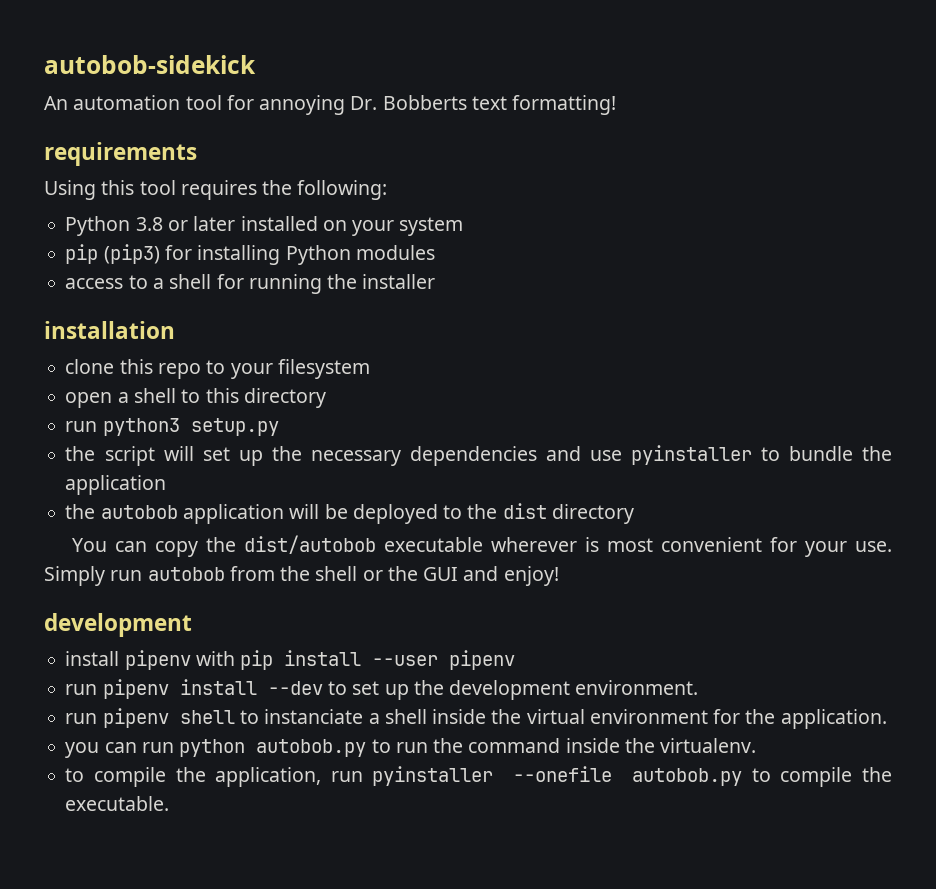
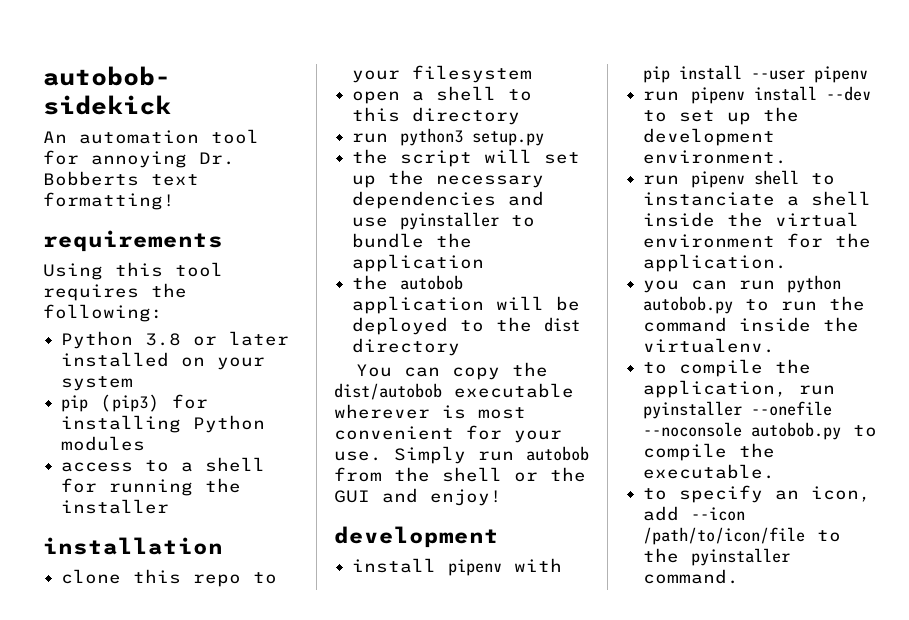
(613, 774) none -> [643,422,743,437] --noconsole
(170, 803) none -> [643,485,872,503] [643,506,746,521] [643,527,842,545] [643,548,791,566] [643,569,740,584] // to specify an icon, add --icon /path/to/icon/file to the pyinstaller command.

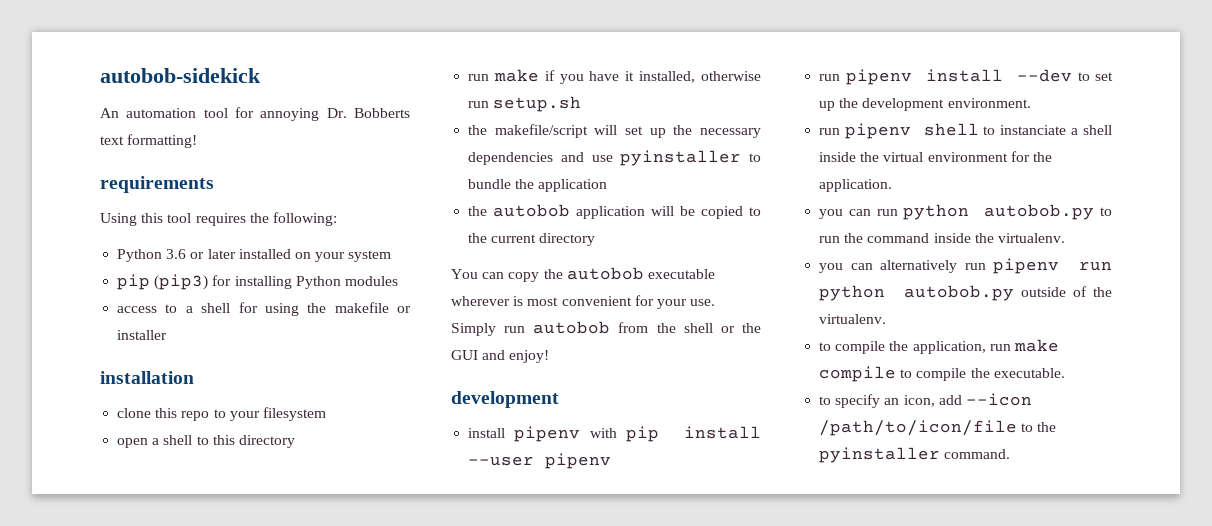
[145,333,182,346] 3.8 -> [166,249,187,259] 3.6
[109,478,242,496] running the -> [264,302,411,316] using the makefile or
[400,128,545,146] [352,149,473,167] python3 setup.py // the script -> [493,69,761,84] [468,96,582,112] [468,124,588,138] make if you have it installed, otherwise run setup.sh // the makefile/script
[352,317,581,335] deployed to the dist -> [701,206,761,219] [468,233,537,243] copied to the current
[334,383,442,400] dist/autobob -> [566,267,644,280] autobob
(776, 345) none -> [819,258,1112,274] [819,285,1112,301] [819,314,887,324] // you can alternatively run pipenv run python autobob.py outside of the virtualenv.
[643,401,833,419] [643,422,842,440] pyinstaller --onefile --noconsole autobob.py -> [1013,339,1059,352] [819,366,897,382] make compile

